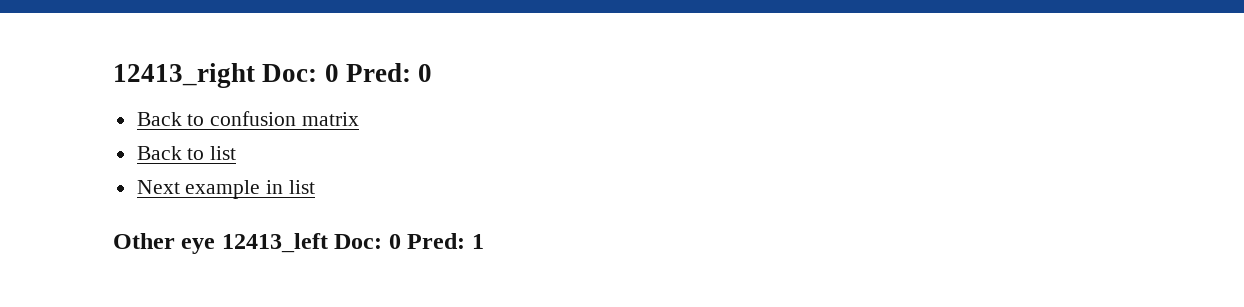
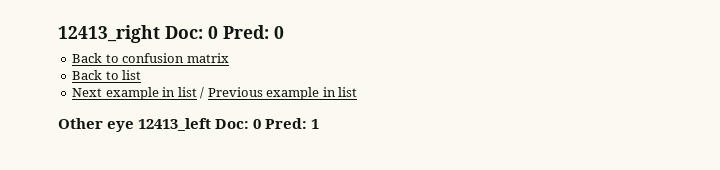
(316, 187) none -> [200,87,358,100] / Previous example in list

